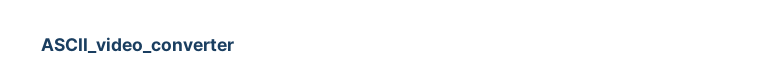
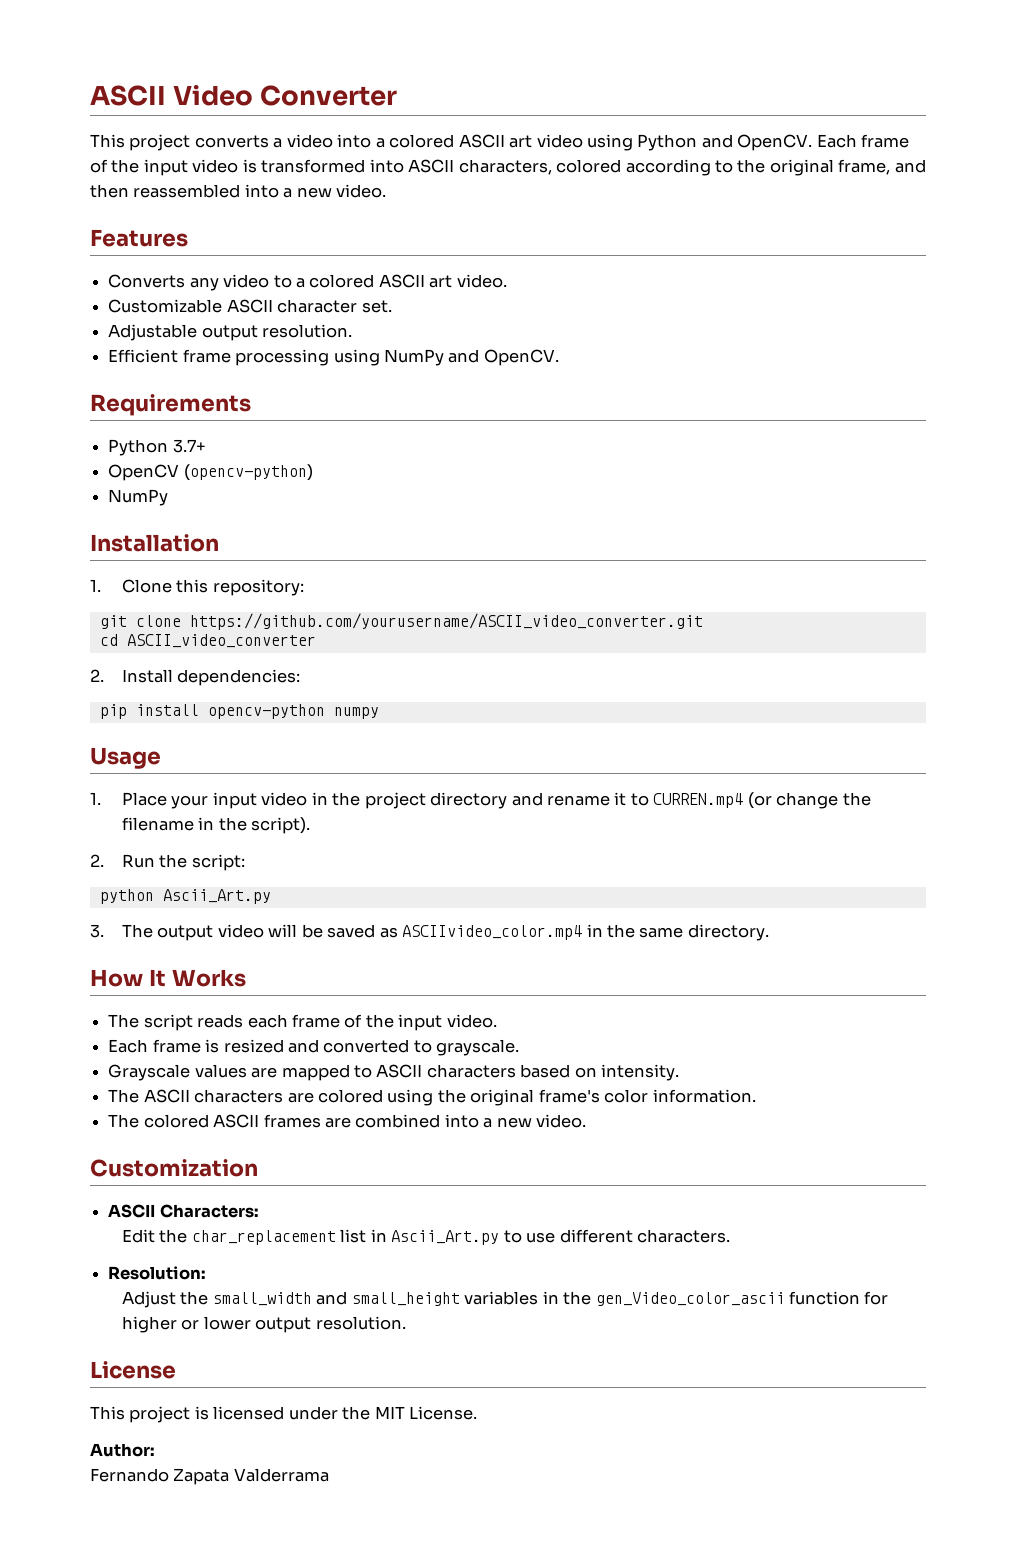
[41,37,234,53] ASCII_video_converter -> [90,85,398,106] [90,134,910,151] [90,159,926,176] [90,184,387,198] [90,229,188,247] [108,274,507,291] [108,299,392,313] [108,324,353,341] [108,349,559,366] [90,394,251,416] [108,439,206,456] [108,464,313,481] [108,489,169,506] [90,534,219,552] [90,579,304,596] [99,613,703,630] [99,634,316,648] [90,669,301,686] [99,704,379,719] [90,747,161,769] [90,792,871,809] [121,817,311,834] [90,854,245,871] [99,889,271,904] [90,924,769,941] [90,969,246,987] [108,1014,497,1031] [108,1039,520,1056] [108,1064,680,1081] [108,1089,756,1106] [108,1114,587,1128] [90,1159,258,1177] [108,1204,259,1218] [121,1229,731,1245] [108,1266,207,1280] [121,1291,889,1308] [121,1316,406,1333] [90,1361,176,1379] [90,1406,478,1423] [90,1443,155,1457] [90,1468,329,1485] ASCII Video Converter // This project converts a video into a colored ASCII art video using Python and OpenCV. Each frame of the input video is transformed into ASCII characters, colored according to the original frame, and then reassembled into a new video. // Features // Converts any video to a colored ASCII art video. // Customizable ASCII character set. // Adjustable output resolution. // Efficient frame processing using NumPy and OpenCV. // Requirements // Python 3.7+ // OpenCV (opencv-python) // NumPy // Installation // 1. Clone this repository: // git clone https://github.com/yourusername/ASCII_video_converter.git // cd ASCII_video_converter // 2. Install dependencies: // pip install opencv-python numpy // Usage // 1. Place your input video in the project directory and rename it to CURREN.mp4 (or change the filename in the script). // 2. Run the script: // python Ascii_Art.py // 3. The output video will be saved as ASCIIvideo_color.mp4 in the same directory. // How It Works // The script reads each frame of the input video. // Each frame is resized and converted to grayscale. // Grayscale values are mapped to ASCII characters based on intensity. // The ASCII characters are colored using the original frame's color information. // The colored ASCII frames are combined into a new video. // Customization // ASCII Characters: // Edit the char_replacement list in Ascii_Art.py to use different characters. // Resolution: // Adjust the small_width and small_height variables in the gen_Video_color_ascii function for higher or lower output resolution. // License // This project is licensed under the MIT License. // Author: // Fernando Zapata Valderrama

